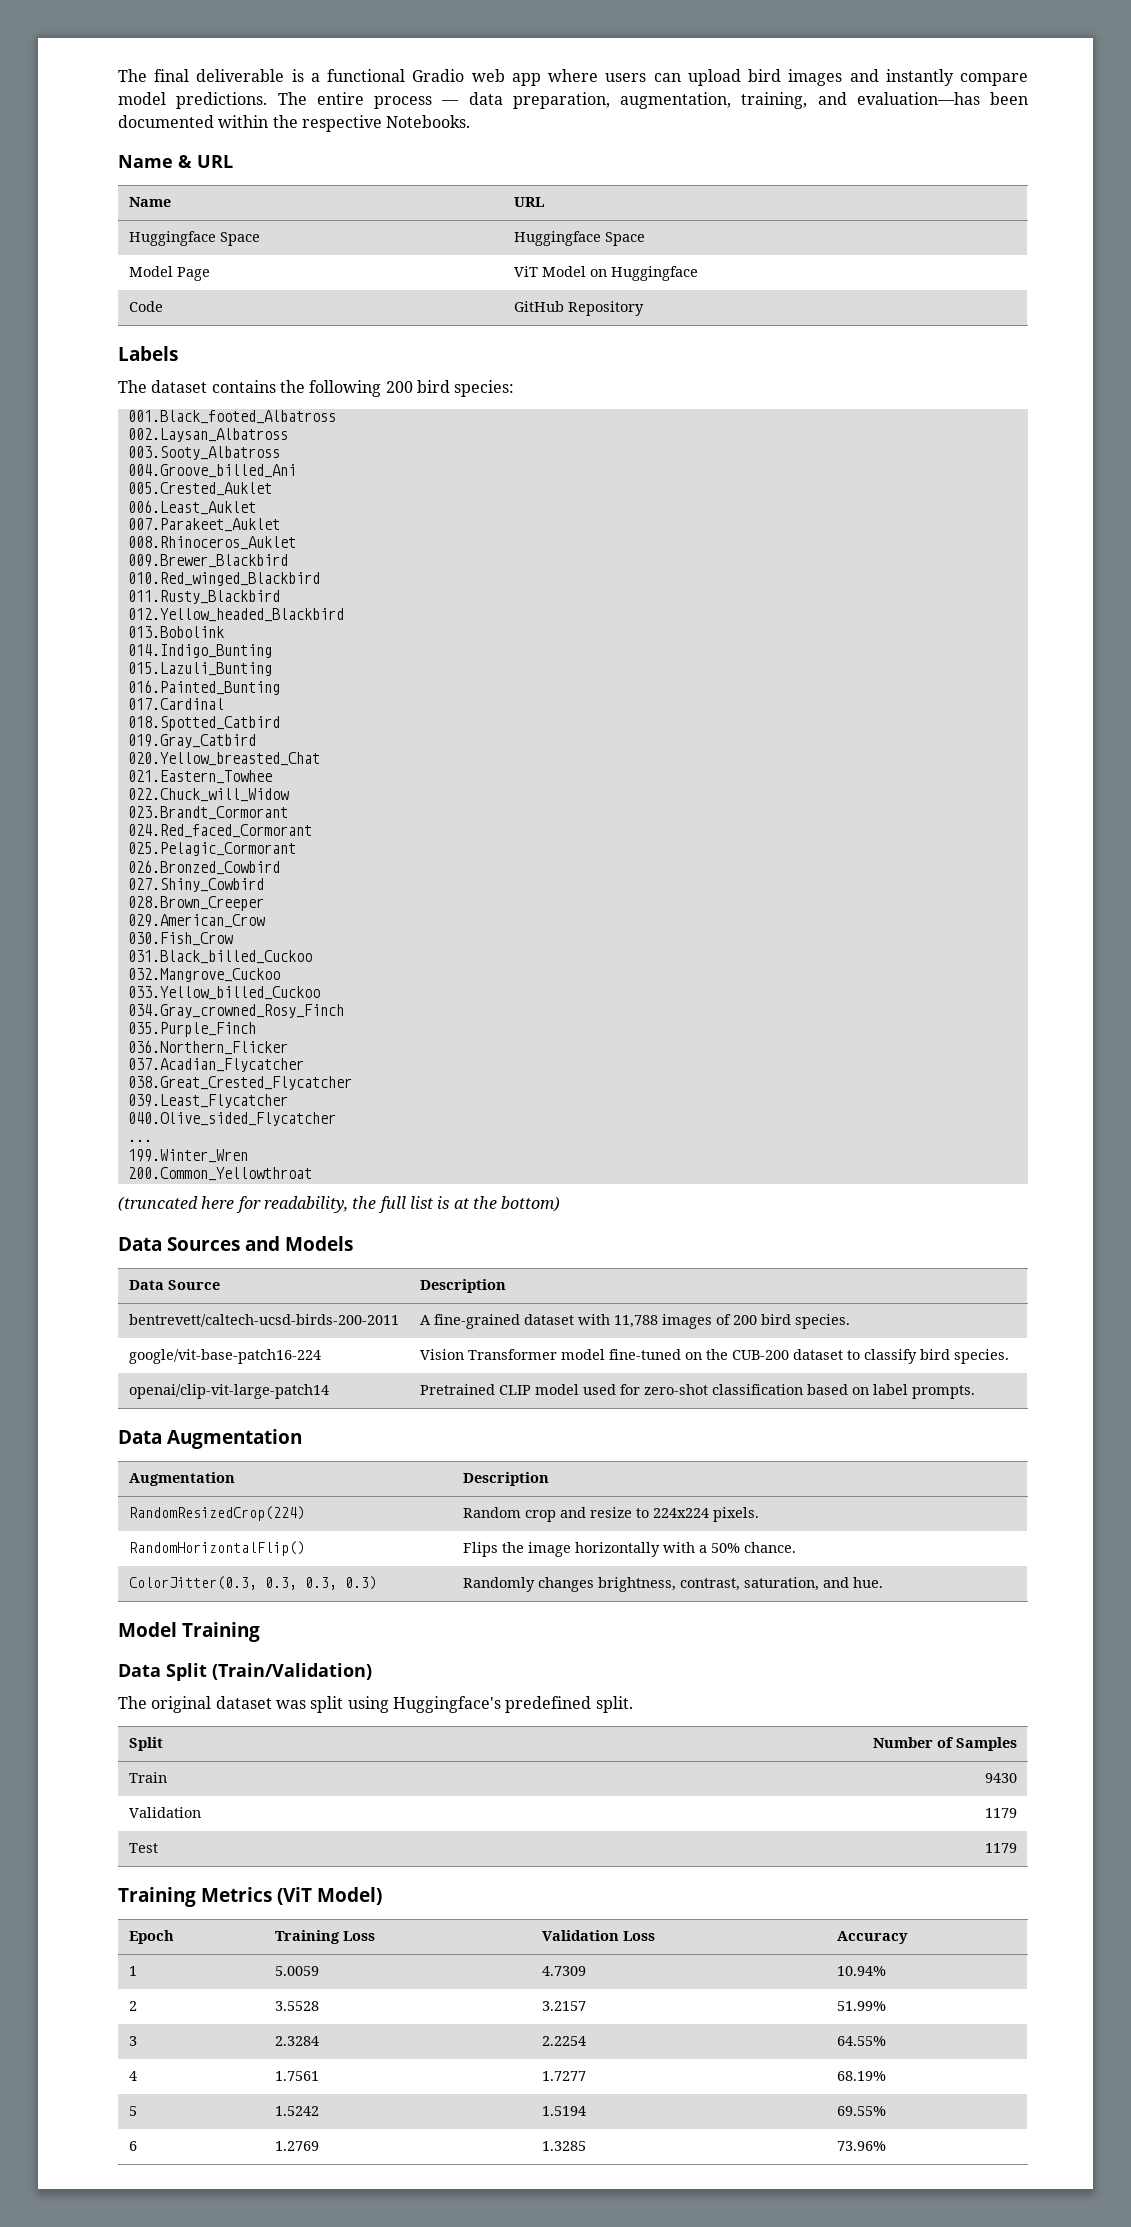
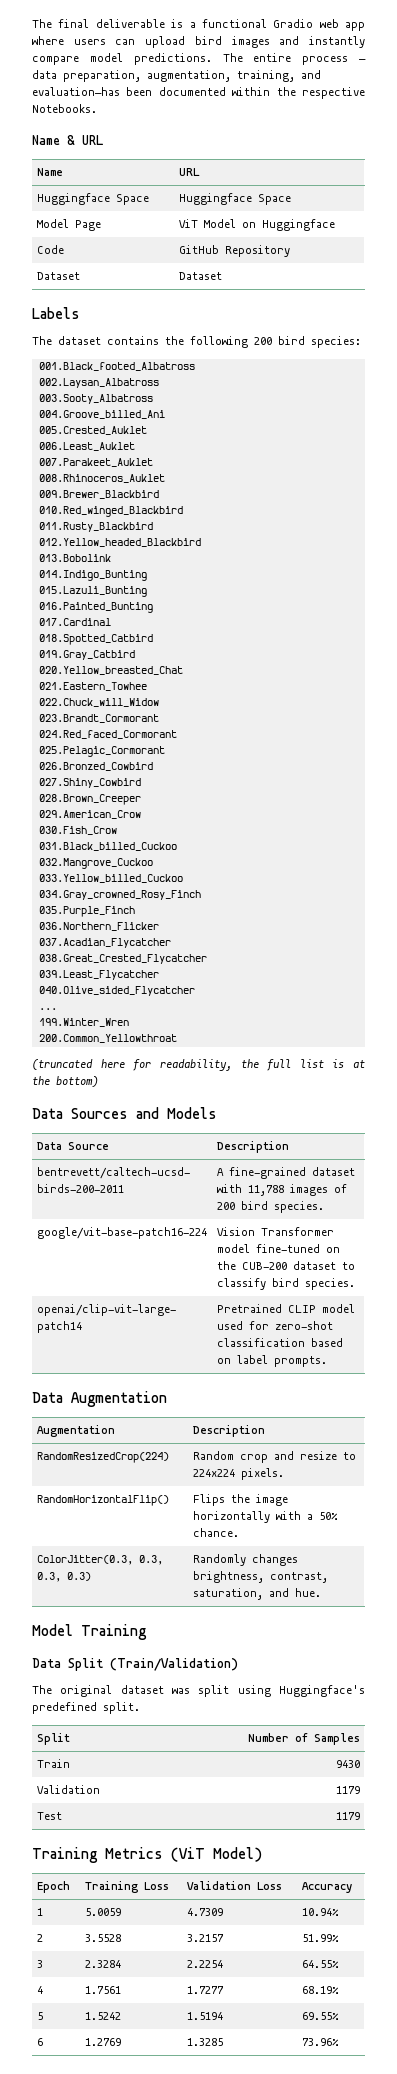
(644, 308) none -> [36,272,80,280] [178,272,222,280] // Dataset | Dataset

